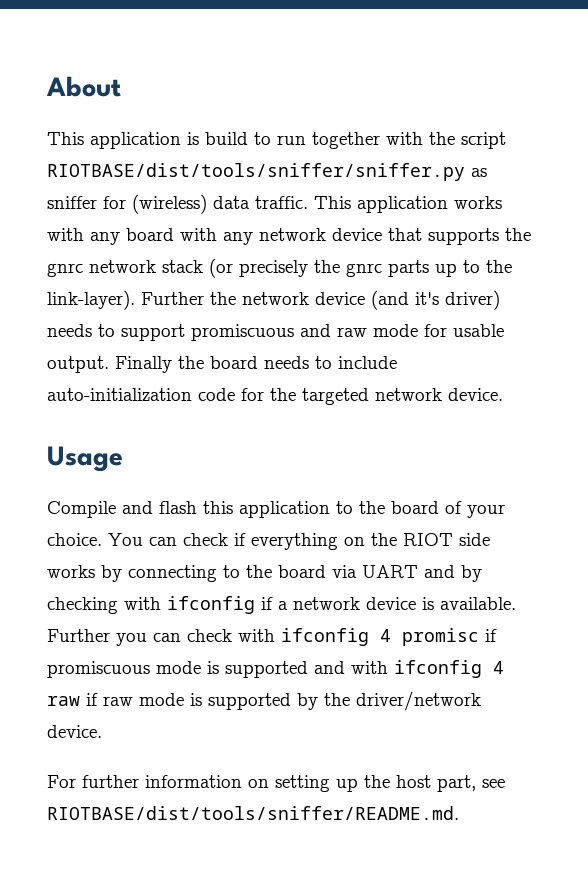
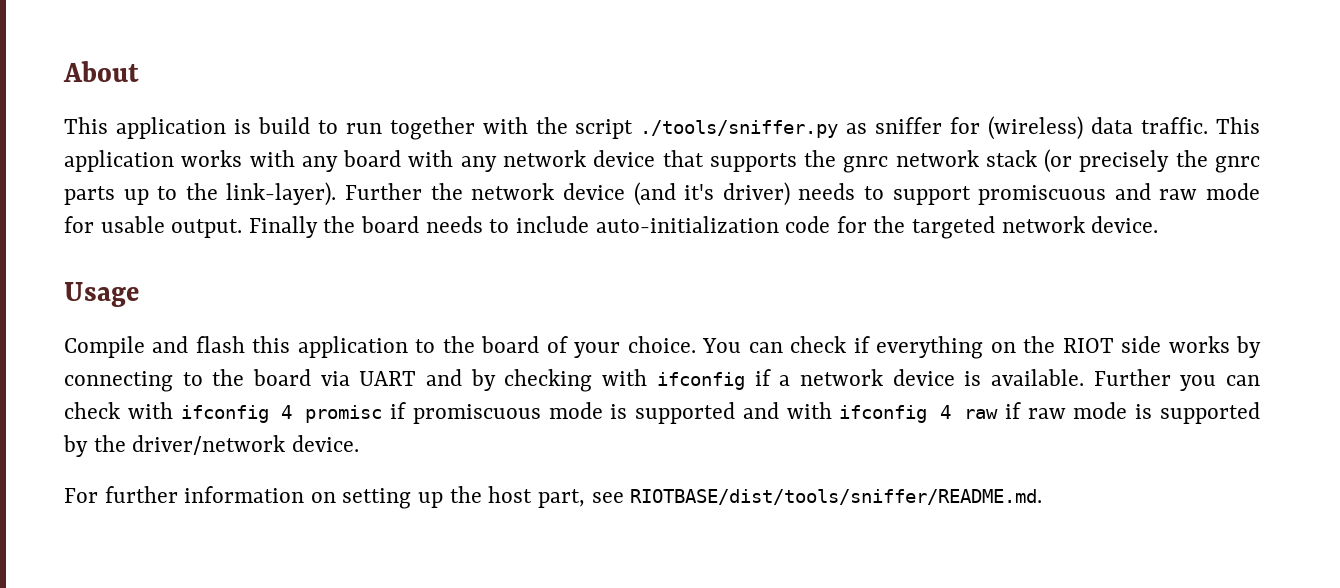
[47,163,465,181] RIOTBASE/dist/tools/sniffer/sniffer.py -> [640,120,839,138] ./tools/sniffer.py

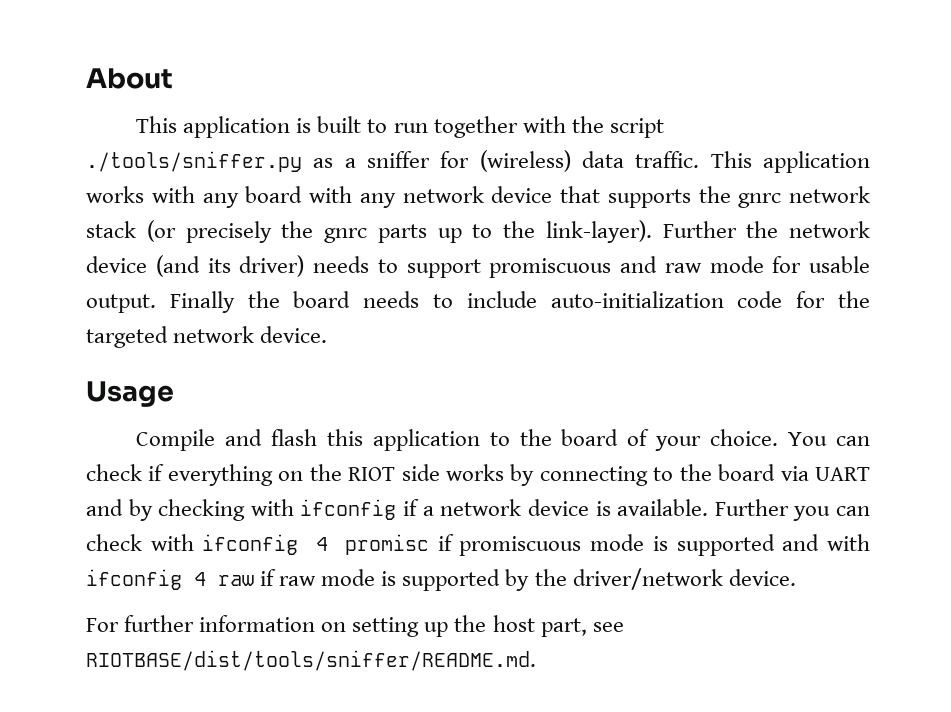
[257,117,310,134] build -> [317,116,362,133] built
(868, 128) none -> [344,158,356,168] a
[684,184,715,200] it's -> [207,258,231,273] its

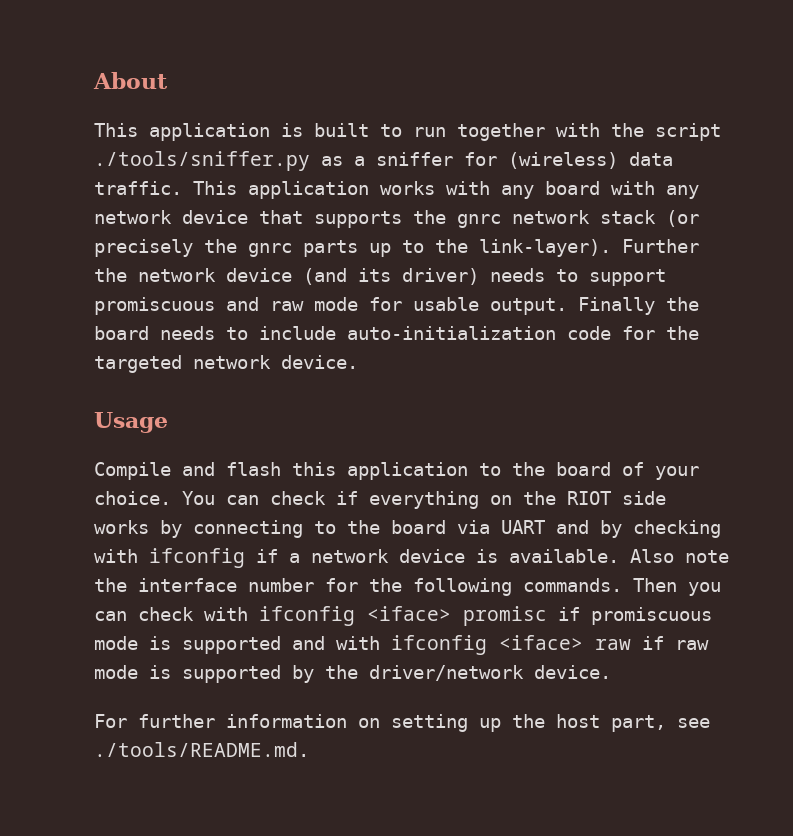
[714,499,789,516] Further -> [630,549,729,563] [94,578,677,596] Also note the interface number for the following commands. Then
[315,537,328,551] 4 -> [367,606,451,621] <iface>
[194,572,206,586] 4 -> [499,635,583,650] <iface>
[86,650,536,671] RIOTBASE/dist/tools/sniffer/README.md. -> [94,742,309,757] ./tools/README.md.

